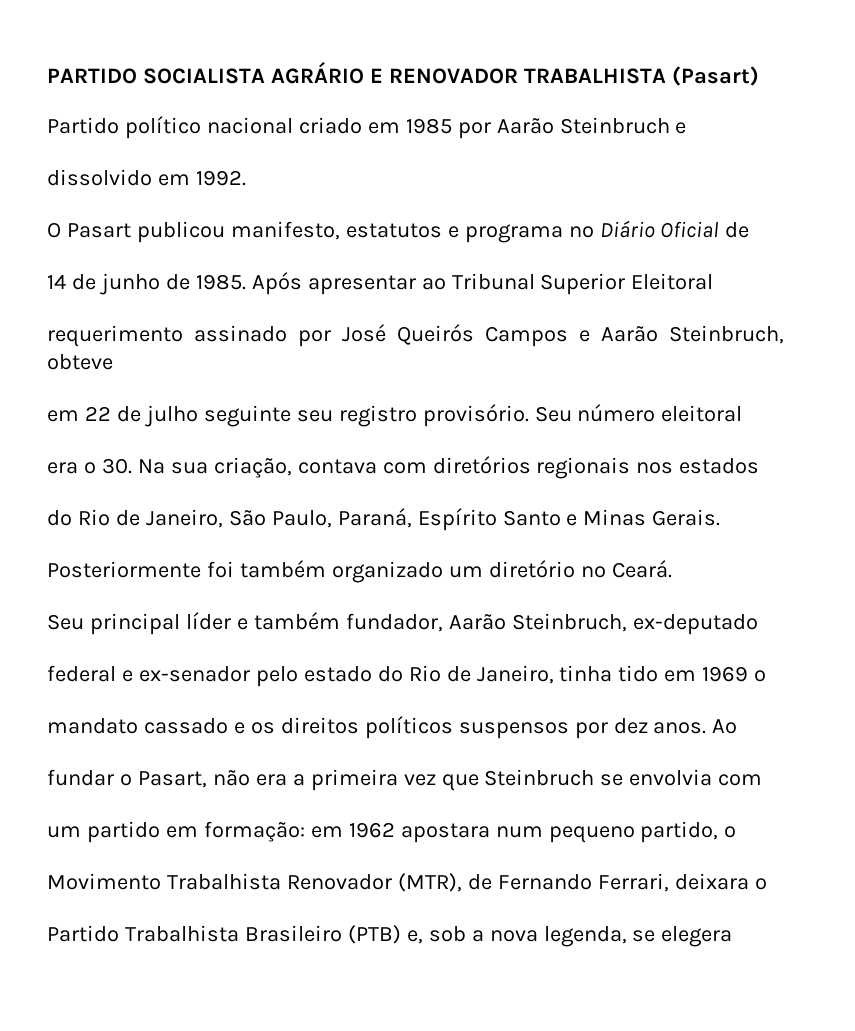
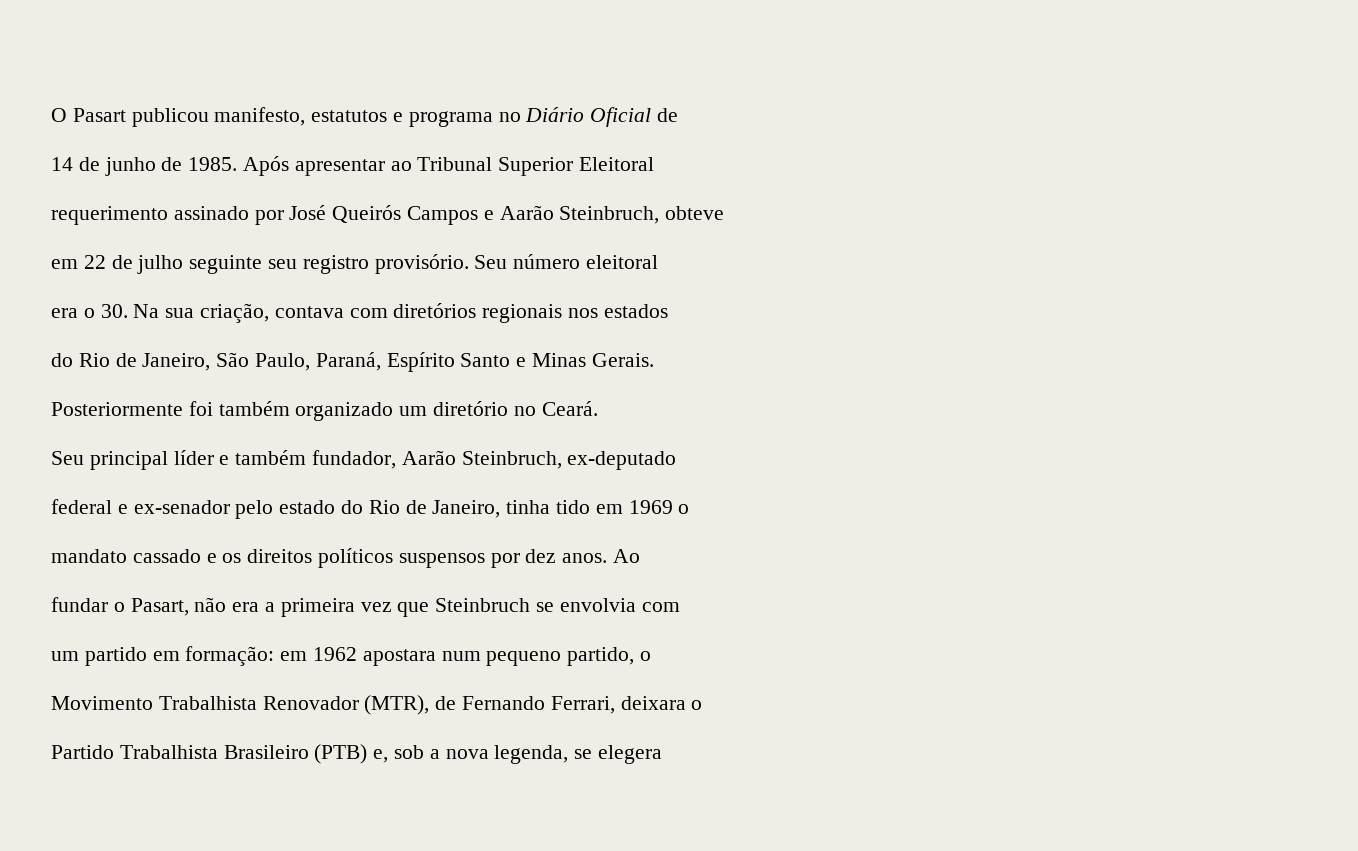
[47,62,759,86] [47,116,687,139] [47,169,246,186] PARTIDO SOCIALISTA AGRÁRIO E RENOVADOR TRABALHISTA (Pasart) // Partido político nacional criado em 1985 por Aarão Steinbruch e // dissolvido em 1992. // -> (51, 115) none

